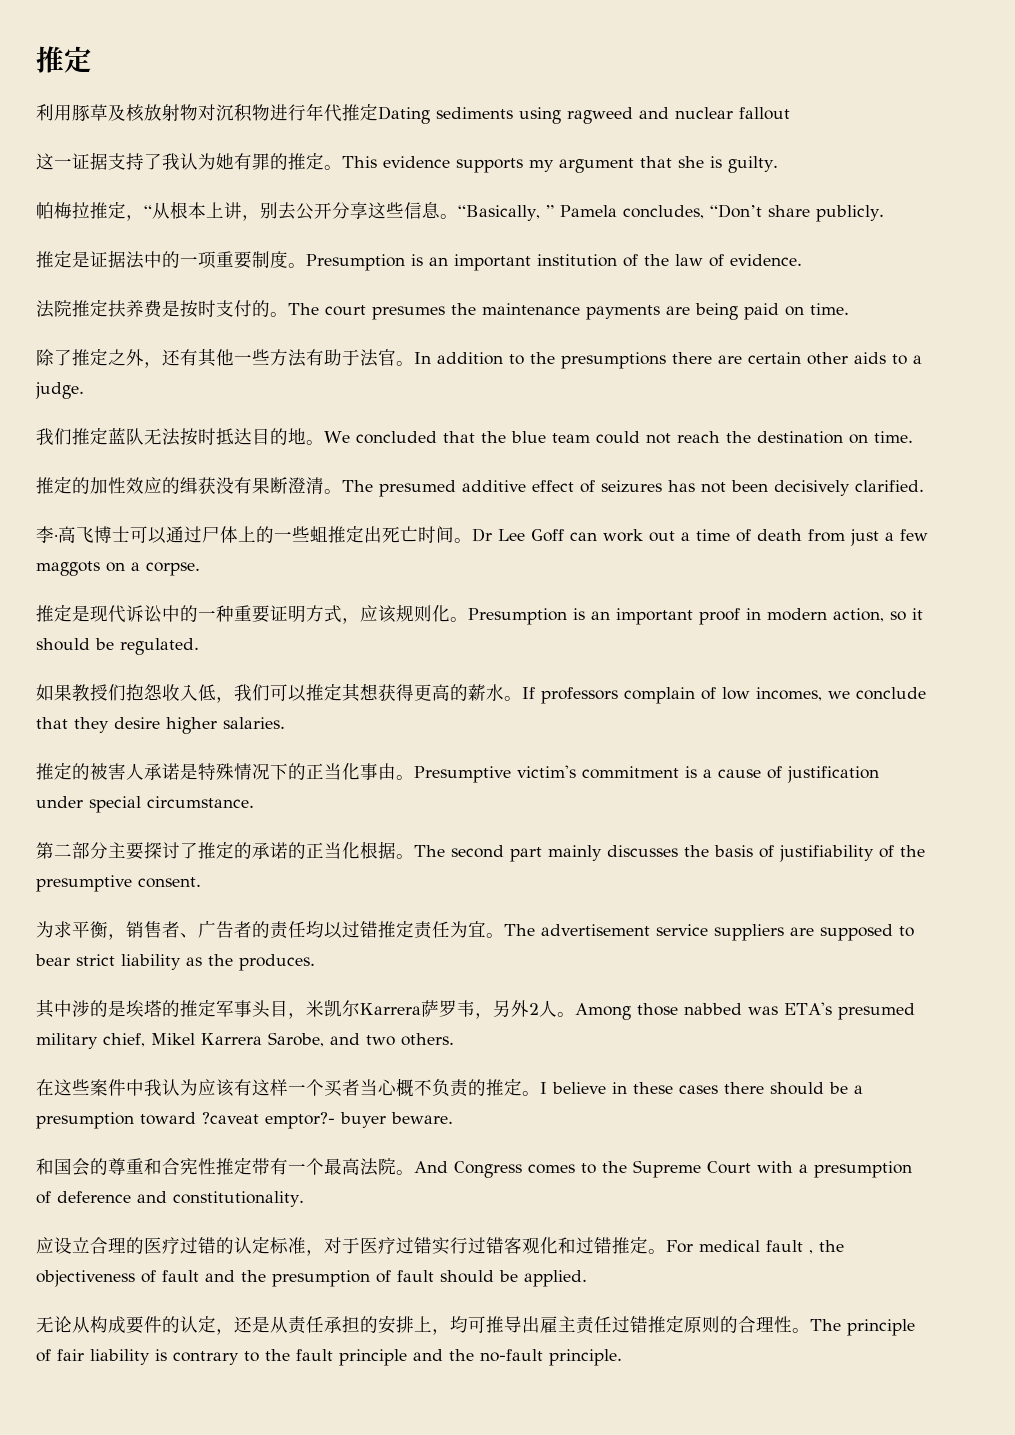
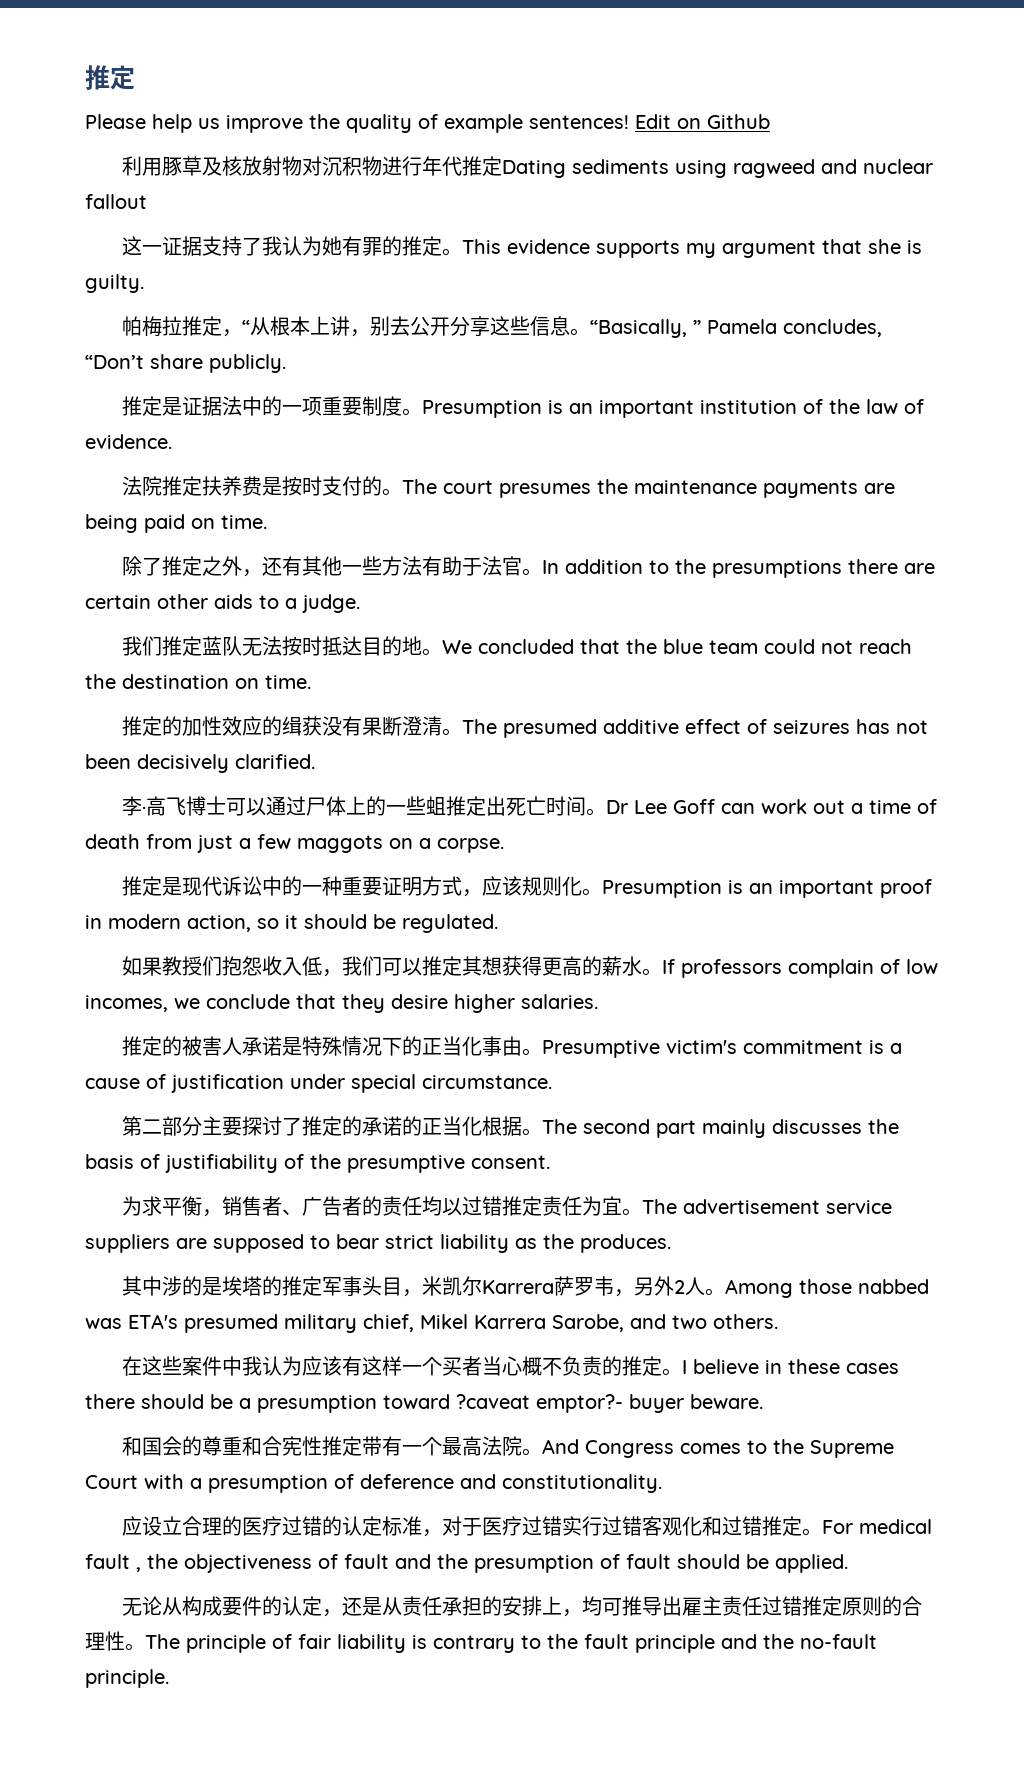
[36,46,92,73] 推定 -> [85,65,135,90] [85,114,770,133] 推定 // Please help us improve the quality of example sentences! Edit on Github

